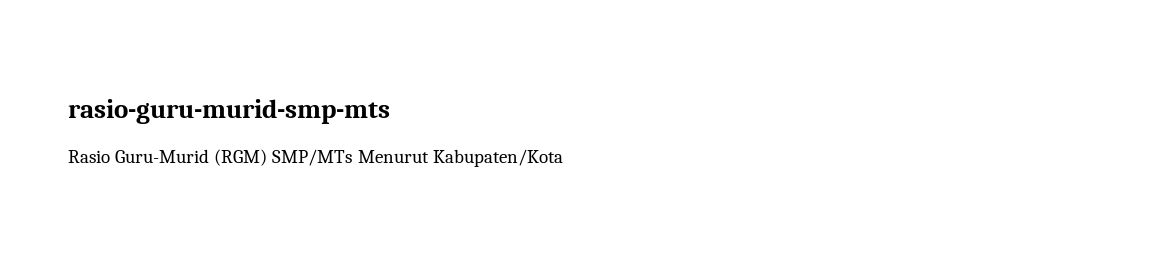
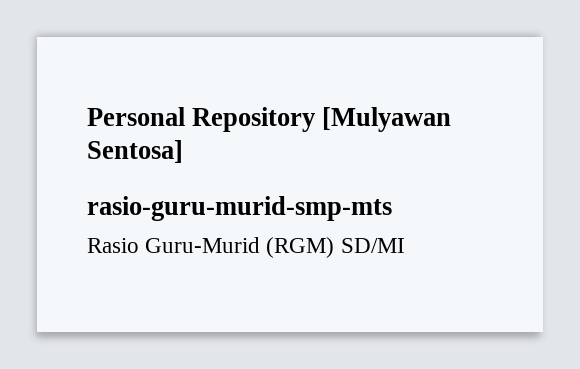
(68, 111) none -> [87,107,452,132] [87,140,183,163] Personal Repository [Mulyawan Sentosa] //
[272,149,563,167] SMP/MTs Menurut Kabupaten/Kota -> [340,238,405,253] SD/MI

